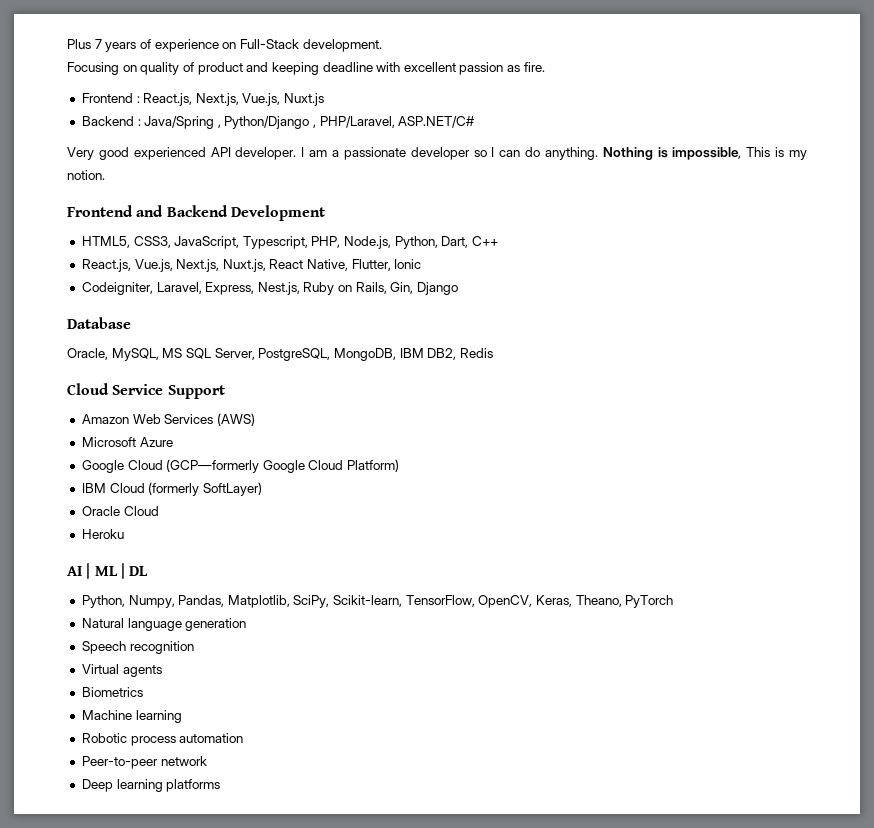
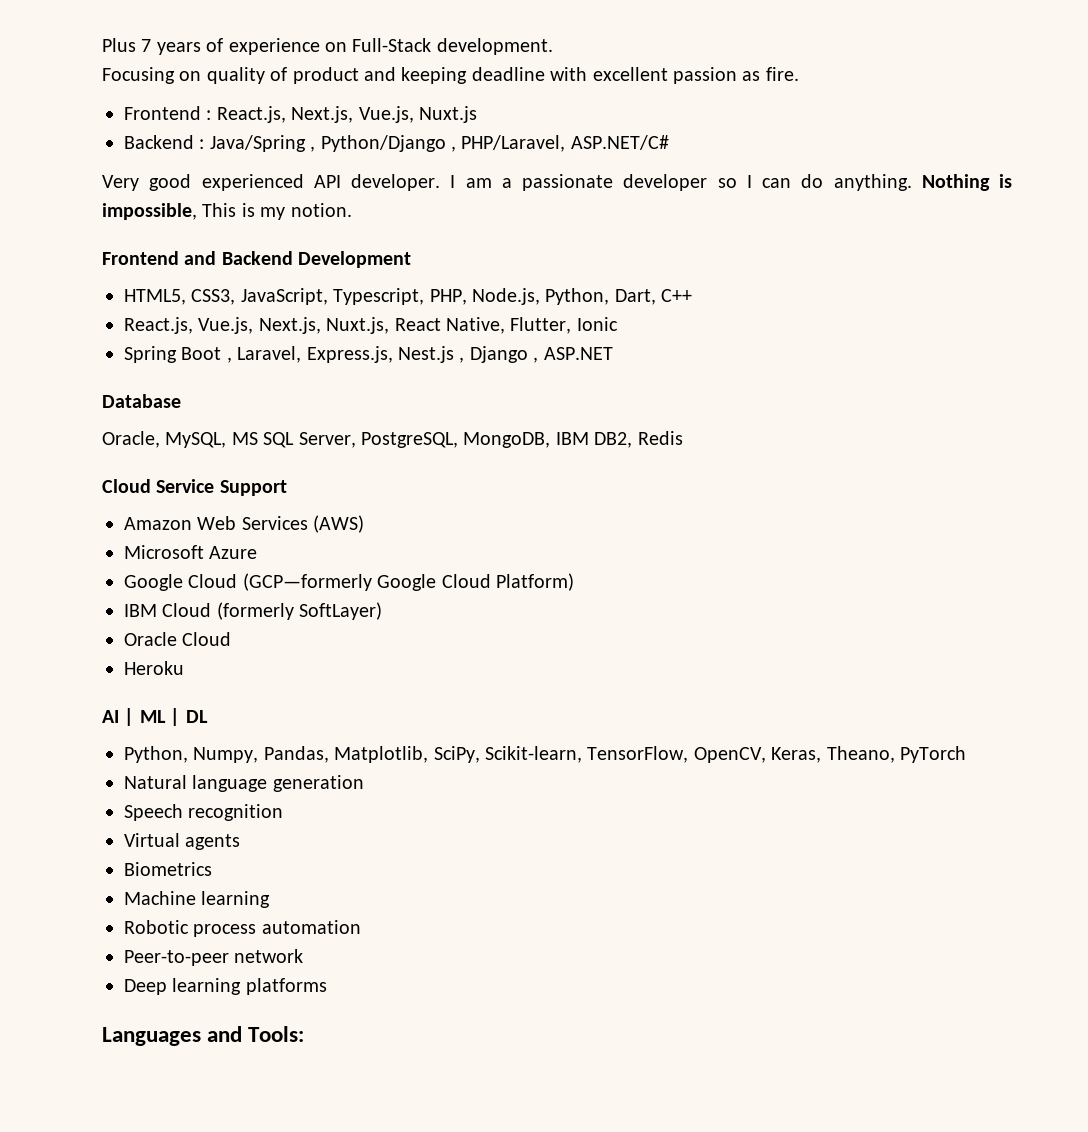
[81,282,414,295] Codeigniter, Laravel, Express, Nest.js, Ruby on Rails, Gin, -> [124,346,465,363] Spring Boot , Laravel, Express.js, Nest.js ,
(459, 288) none -> [533,347,613,363] , ASP.NET
(221, 785) none -> [102,1026,305,1046] // Languages and Tools:

